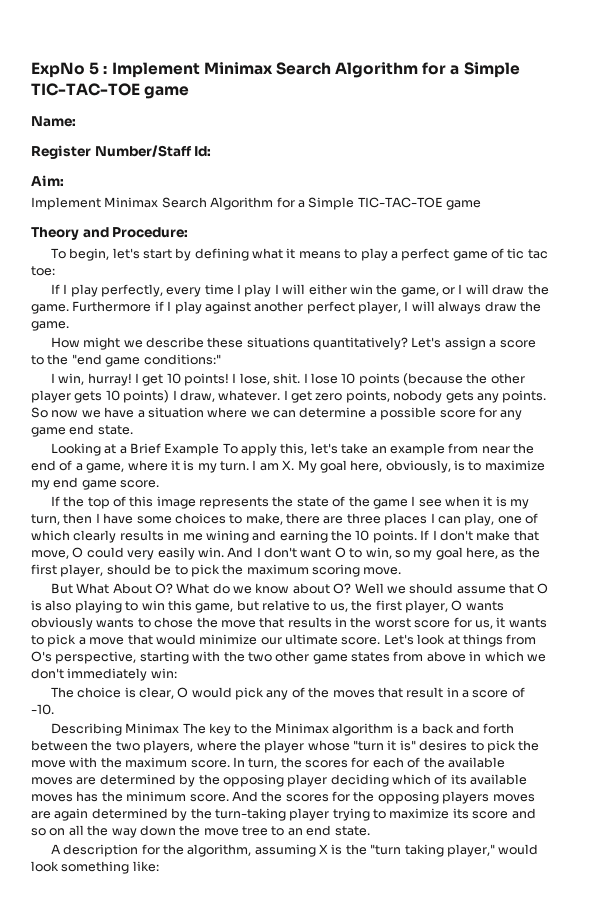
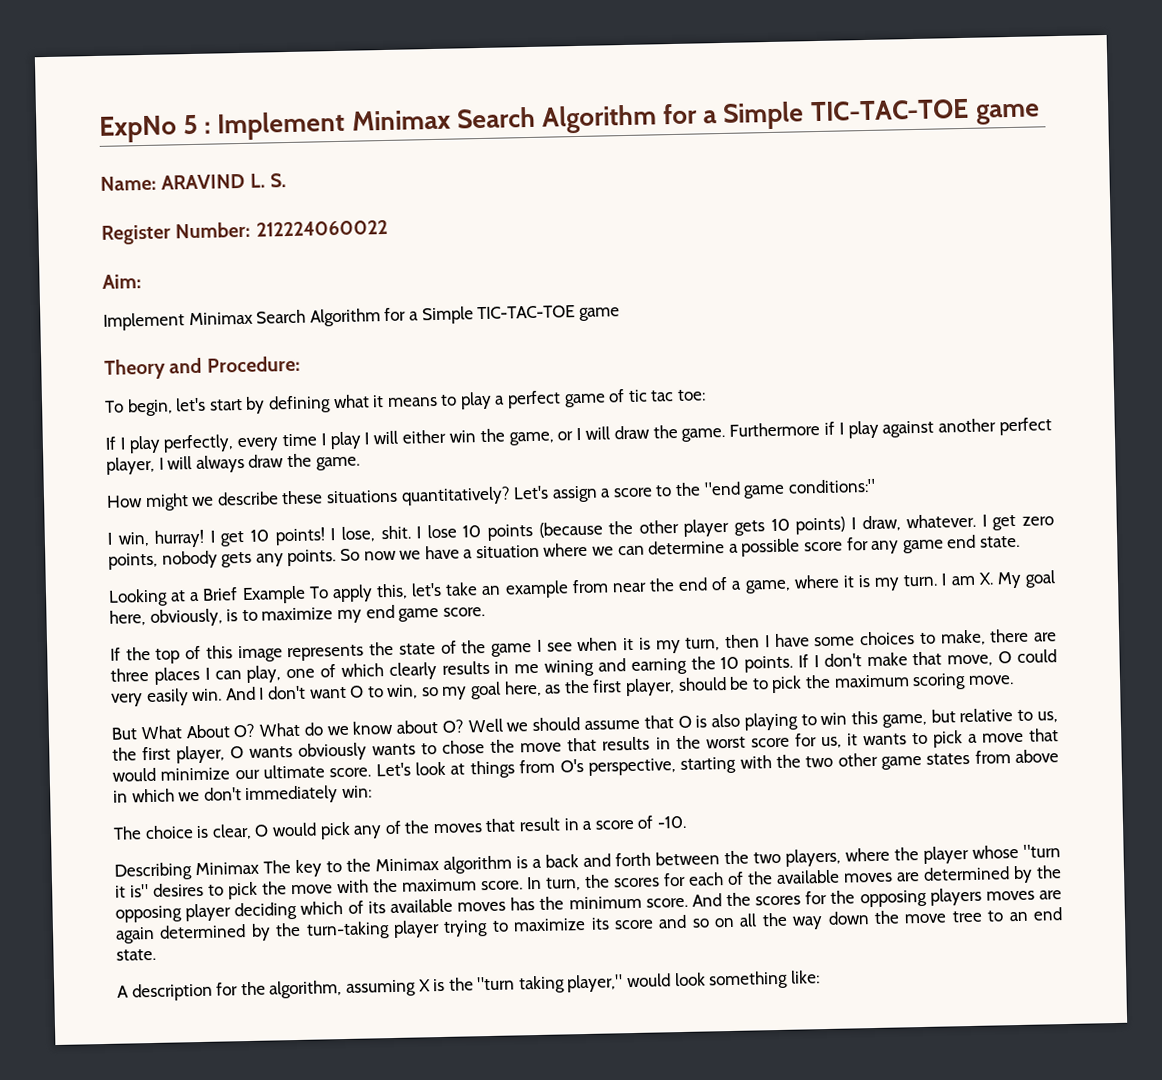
(76, 121) none -> [161,173,287,190] ARAVIND L. S.
[94,145,212,157] Number/Staff Id: -> [175,219,388,239] Number: 212224060022

